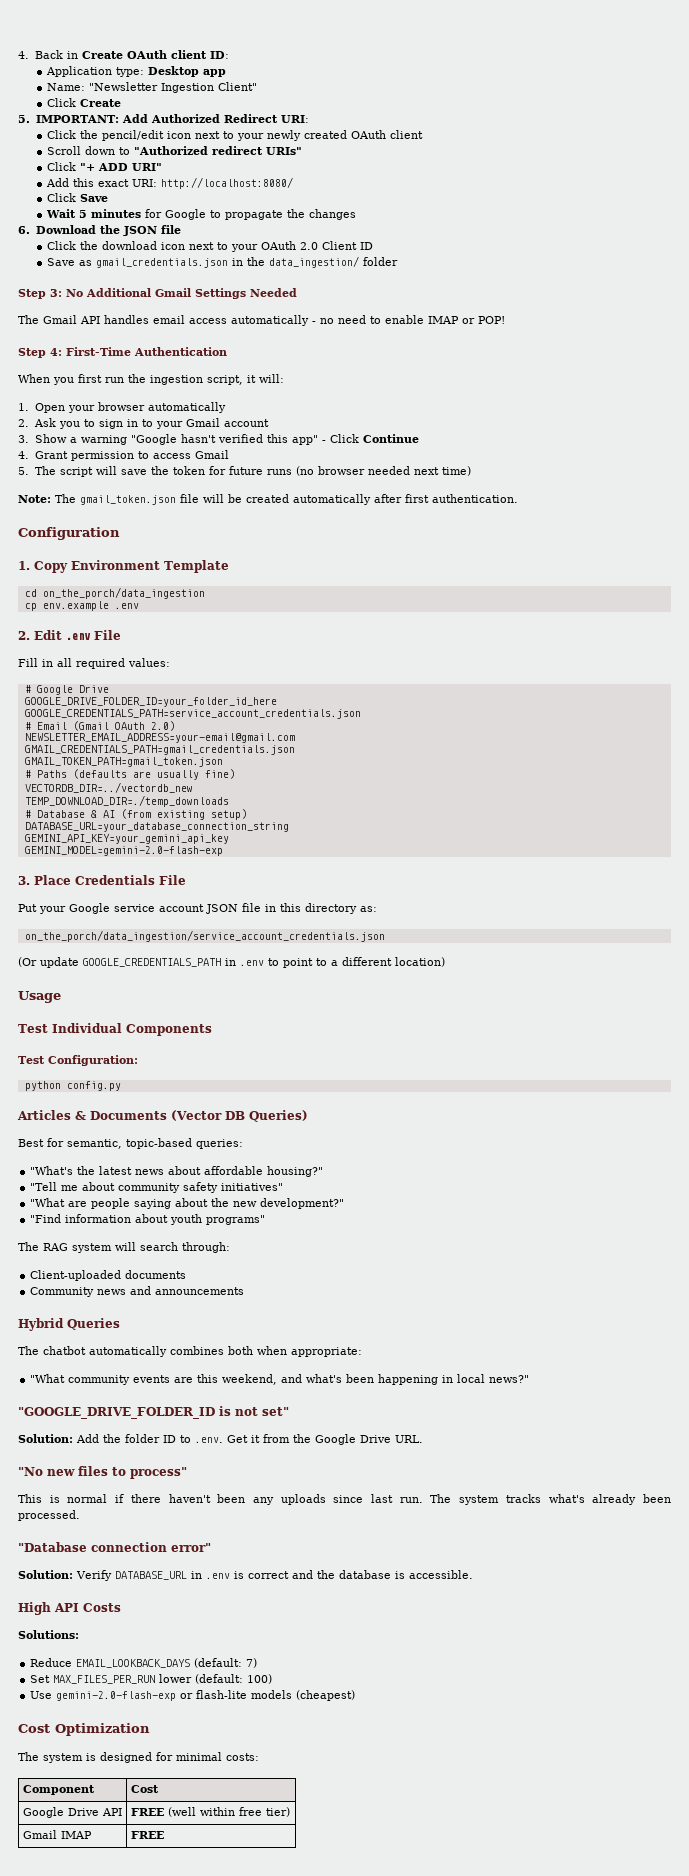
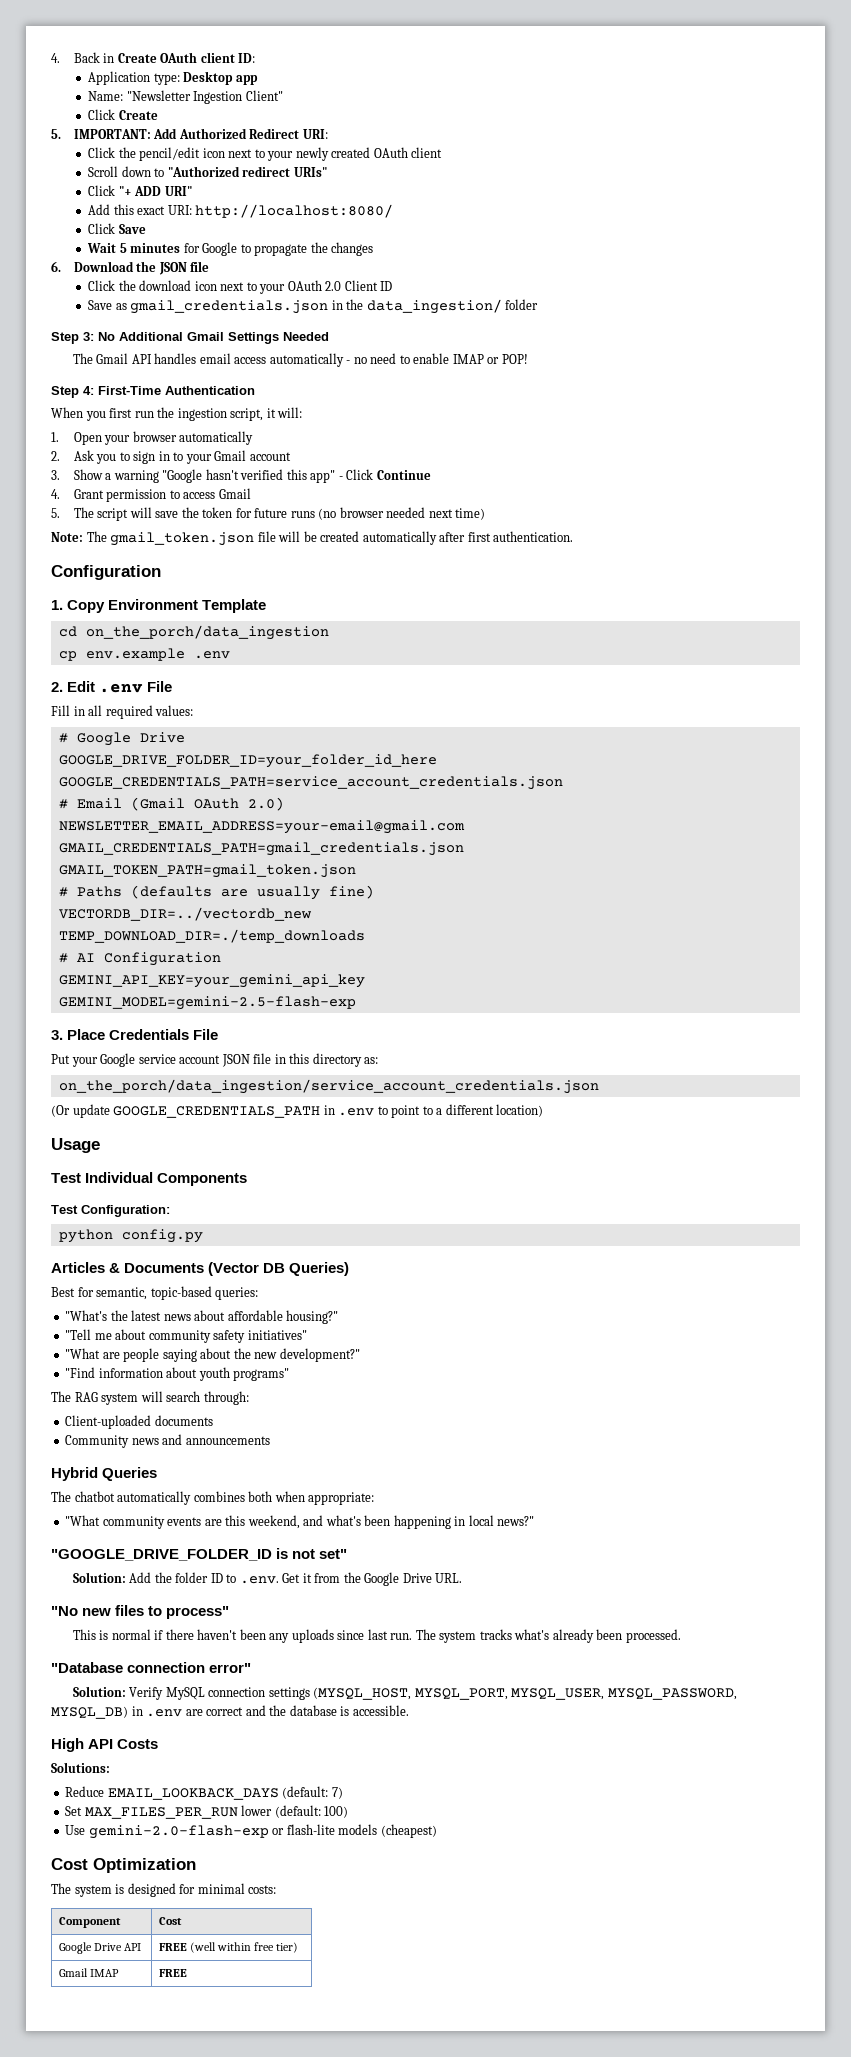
[36,809,247,820] [24,822,289,832] Database & AI (from existing setup) // DATABASE_URL=your_database_connection_string -> [76,952,221,966] AI Configuration
[24,846,223,856] GEMINI_MODEL=gemini-2.0-flash-exp -> [58,996,356,1010] GEMINI_MODEL=gemini-2.5-flash-exp
[115,1571,244,1580] DATABASE_URL in .env is -> [165,1687,737,1700] [51,1706,203,1719] MySQL connection settings (MYSQL_HOST, MYSQL_PORT, MYSQL_USER, MYSQL_PASSWORD, MYSQL_DB) in .env are

